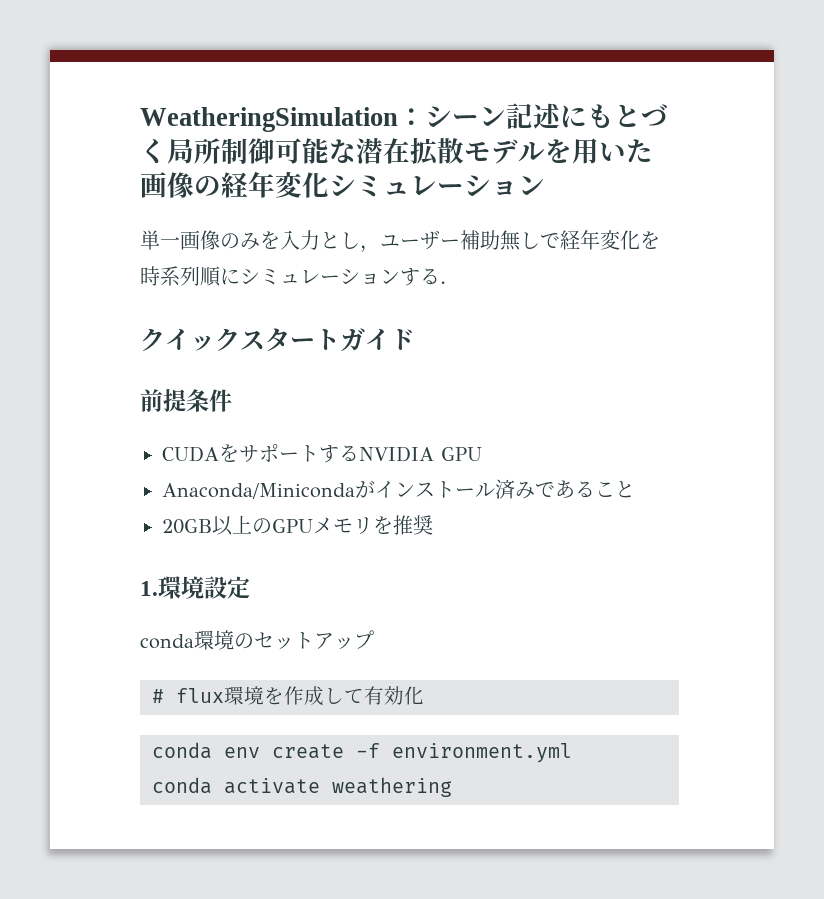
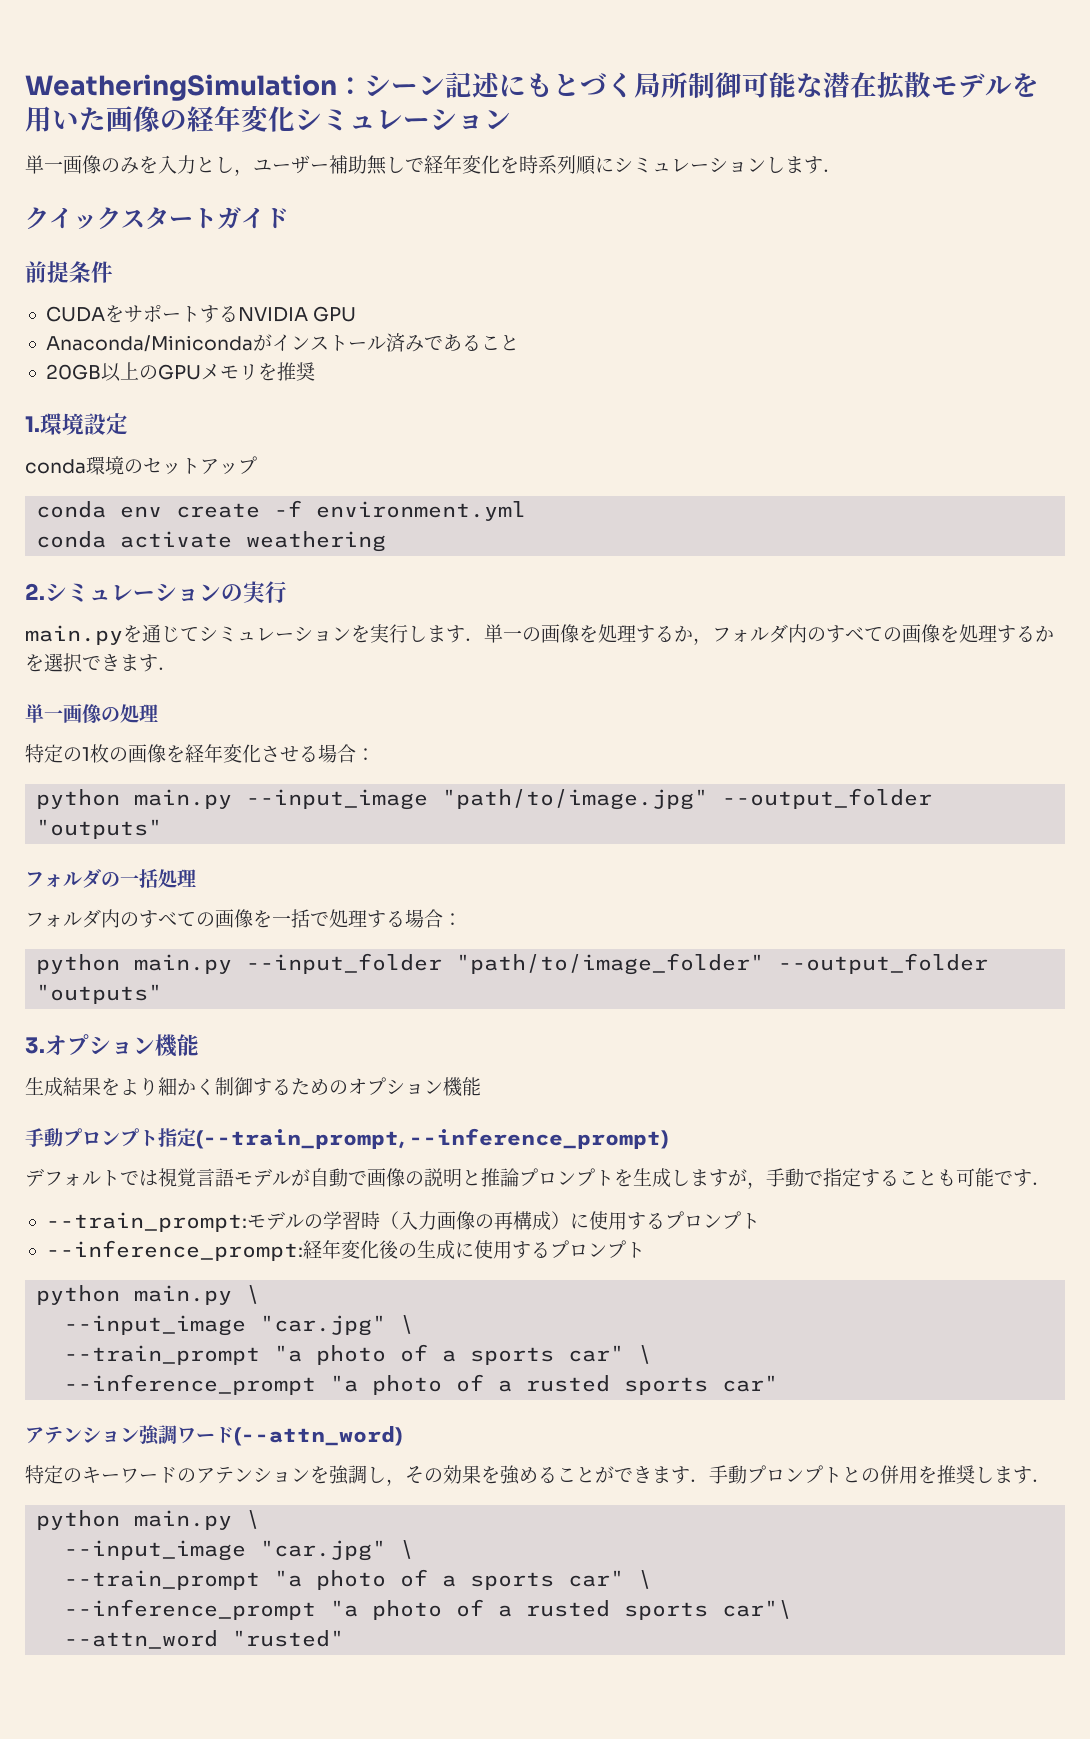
[400,268,440,286] する -> [766,156,823,174] します
[152,686,424,706] // # flux環境を作成して有効化 -> (257, 465) none
(452, 787) none -> [25,581,287,603] [25,624,1054,645] [25,653,177,672] [25,704,158,724] [25,744,375,763] [36,788,933,810] [36,819,163,839] [25,869,196,888] [25,909,462,928] [36,953,989,975] [36,984,163,1004] [25,1034,199,1057] [25,1077,481,1097] [25,1128,669,1149] [25,1168,1051,1189] [45,1211,760,1232] [45,1240,645,1261] [36,1285,261,1305] [64,1315,415,1336] [64,1344,653,1365] [64,1374,779,1395] [25,1425,402,1446] [25,1465,1051,1486] [36,1510,261,1530] [64,1540,415,1561] [64,1569,653,1590] [64,1599,793,1620] [64,1630,345,1649] // 2.シミュレーションの実行 // main.pyを通じてシミュレーションを実行します．単一の画像を処理するか，フォルダ内のすべての画像を処理するかを選択できます． // 単一画像の処理 // 特定の1枚の画像を経年変化させる場合： // python main.py --input_image "path/to/image.jpg" --output_folder "outputs" // フォルダの一括処理 // フォルダ内のすべての画像を一括で処理する場合： // python main.py --input_folder "path/to/image_folder" --output_folder "outputs" // 3.オプション機能 // 生成結果をより細かく制御するためのオプション機能 // 手動プロンプト指定(--train_prompt, --inference_prompt) // デフォルトでは視覚言語モデルが自動で画像の説明と推論プロンプトを生成しますが，手動で指定することも可能です． // --train_prompt:モデルの学習時（入力画像の再構成）に使用するプロンプト // --inference_prompt:経年変化後の生成に使用するプロンプト // python main.py \ // --input_image "car.jpg" \ // --train_prompt "a photo of a sports car" \ // --inference_prompt "a photo of a rusted sports car" // アテンション強調ワード(--attn_word) // 特定のキーワードのアテンションを強調し，その効果を強めることができます．手動プロンプトとの併用を推奨します． // python main.py \ // --input_image "car.jpg" \ // --train_prompt "a photo of a sports car" \ // --inference_prompt "a photo of a rusted sports car"\ // --attn_word "rusted"

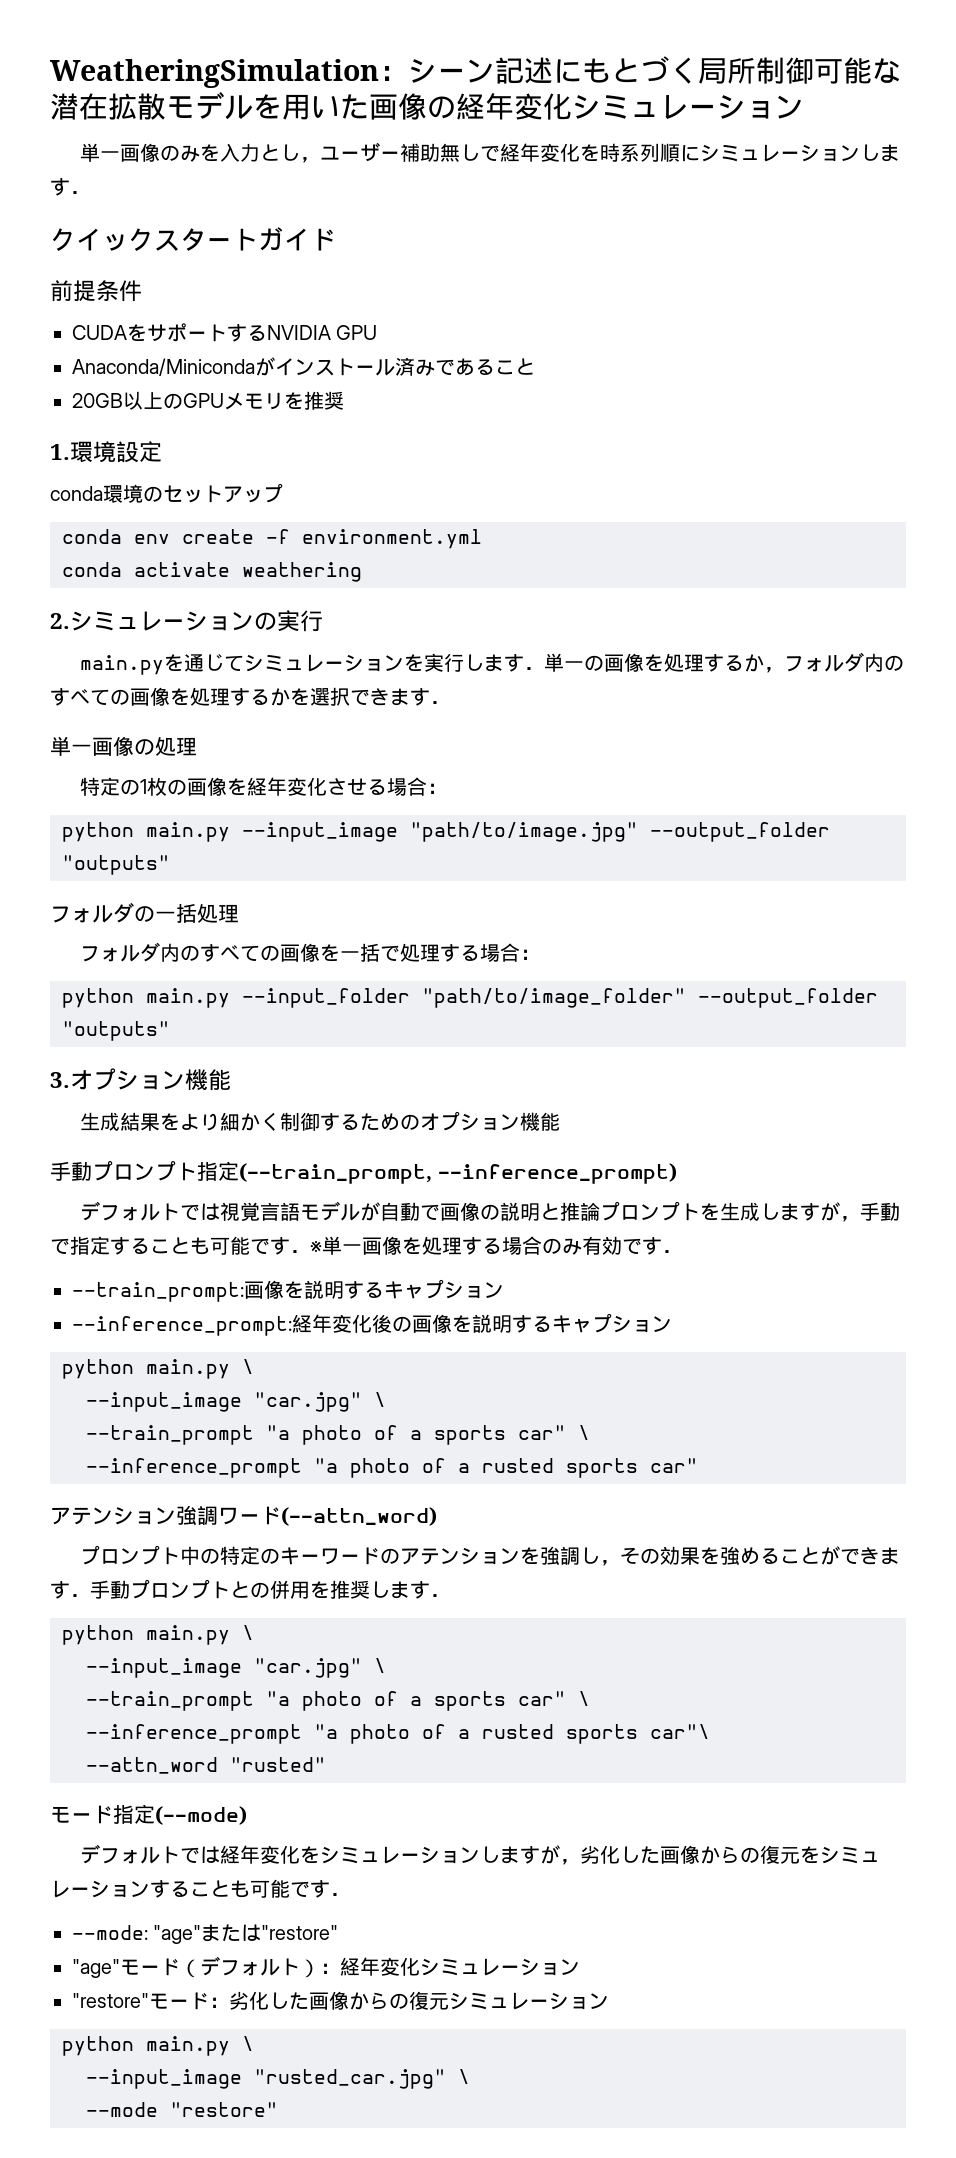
[45,1211,760,1232] // --train_prompt:モデルの学習時（入力画像の再構成）に使用するプロンプト -> [310,1236,682,1255] [72,1279,504,1302] ※単一画像を処理する場合のみ有効です． // --train_prompt:画像を説明するキャプション
[416,1240,645,1260] 生成に使用するプロンプト -> [412,1313,672,1333] 画像を説明するキャプション
(402, 1436) none -> [79,1545,220,1565] プロンプト中の
(345, 1638) none -> [50,1804,247,1825] [79,1844,880,1865] [50,1879,350,1898] [72,1924,339,1944] [72,1956,580,1978] [72,1991,609,2010] [62,2036,254,2056] [86,2069,470,2089] [86,2102,278,2117] // モード指定(--mode) // デフォルトでは経年変化をシミュレーションしますが，劣化した画像からの復元をシミュレーションすることも可能です． // --mode: "age"または"restore" // "age"モード（デフォルト）：経年変化シミュレーション // "restore"モード：劣化した画像からの復元シミュレーション // python main.py \ // --input_image "rusted_car.jpg" \ // --mode "restore"

